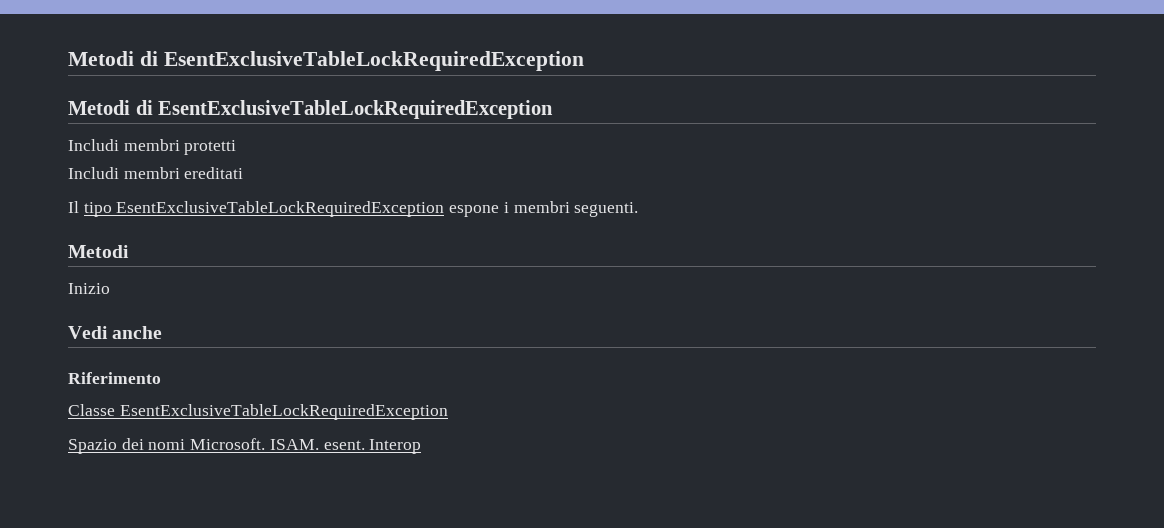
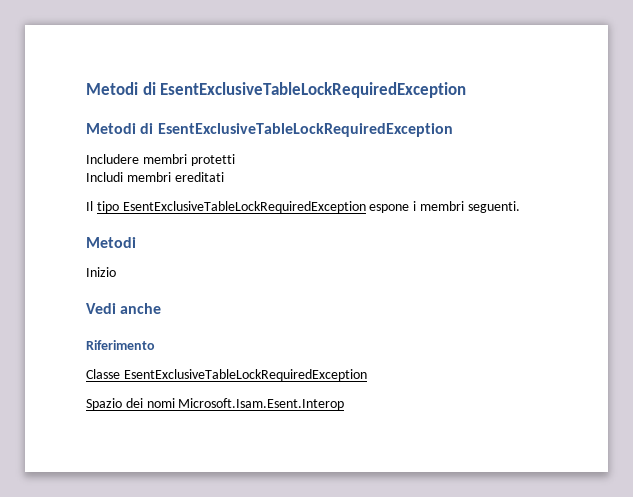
[68,139,119,151] Includi -> [86,154,139,164] Includere
[190,438,422,454] Microsoft. ISAM. esent. Interop -> [178,398,345,410] Microsoft.Isam.Esent.Interop

